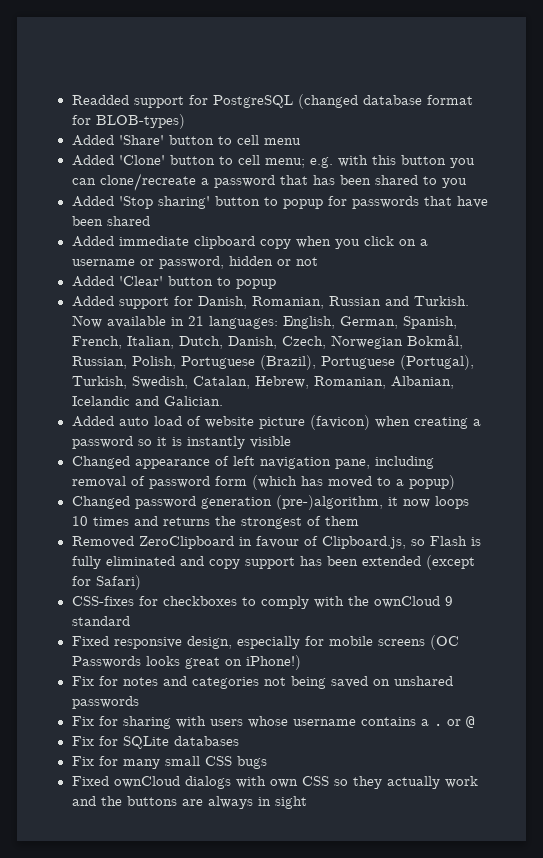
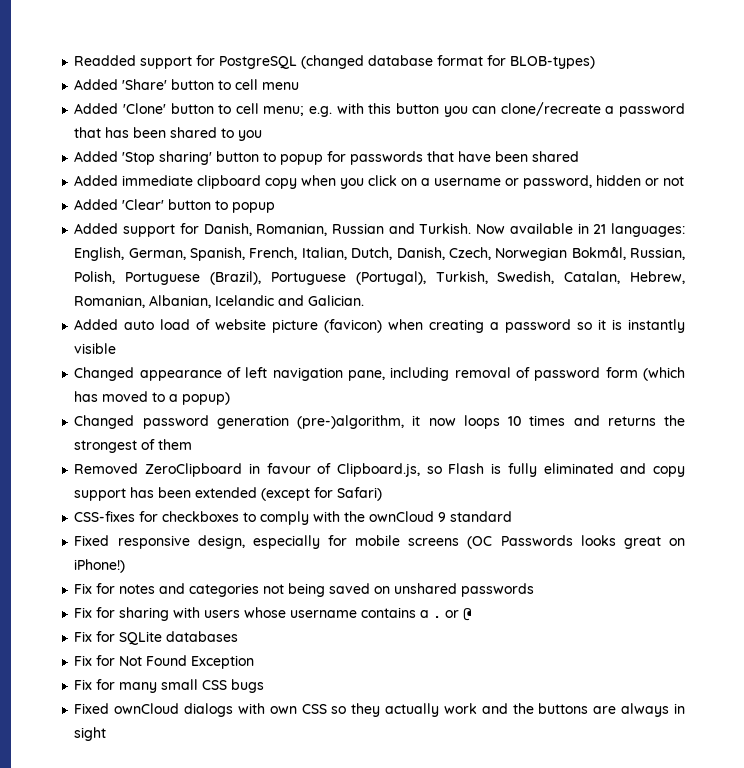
(239, 741) none -> [74,655,255,669] // Fix for Not Found Exception

